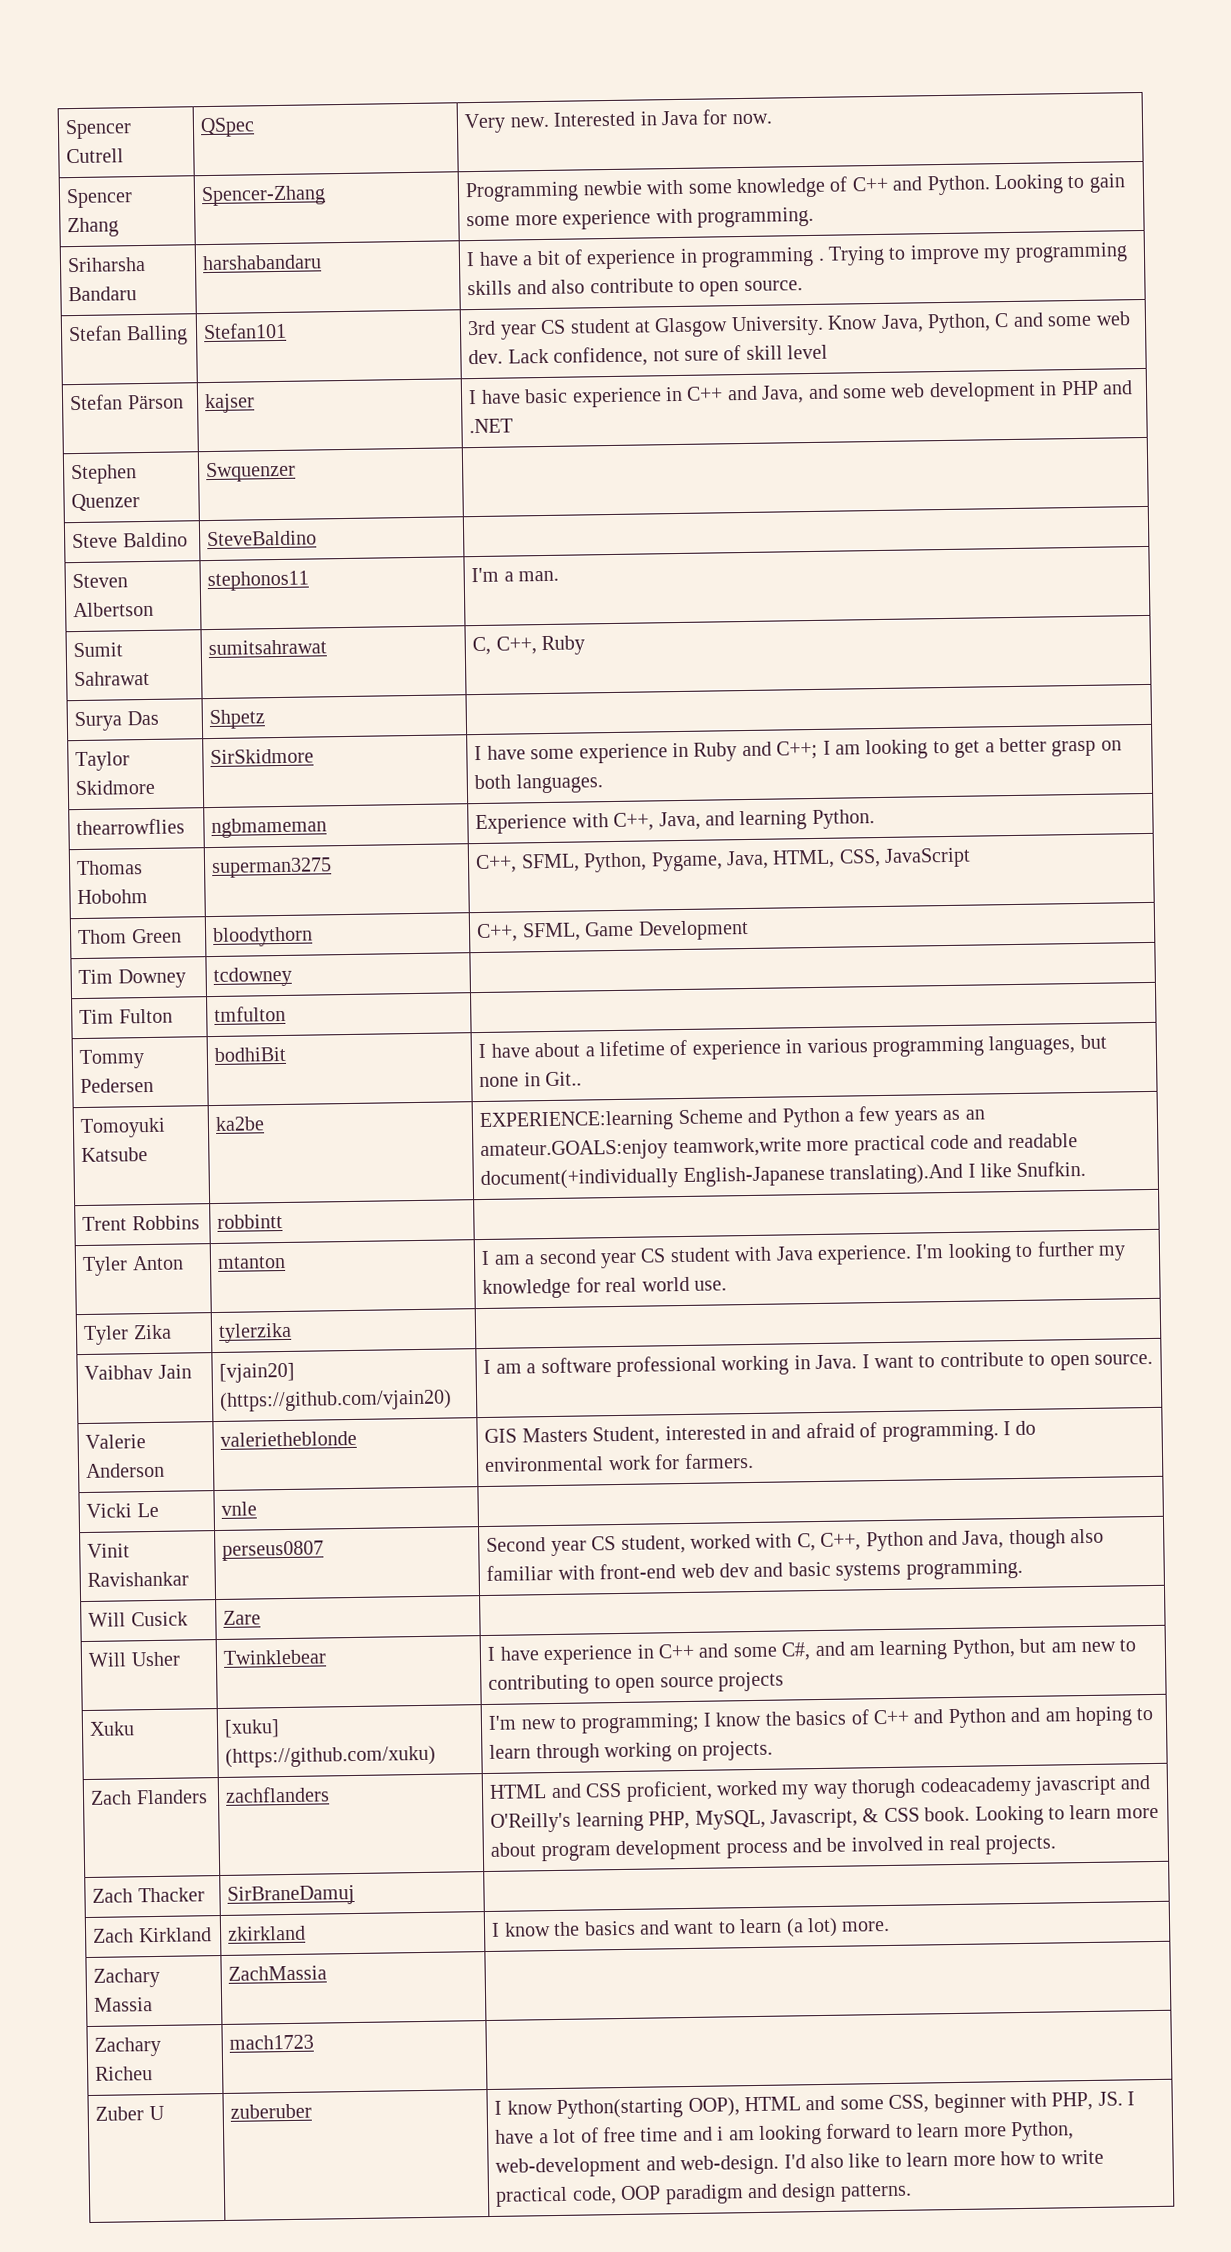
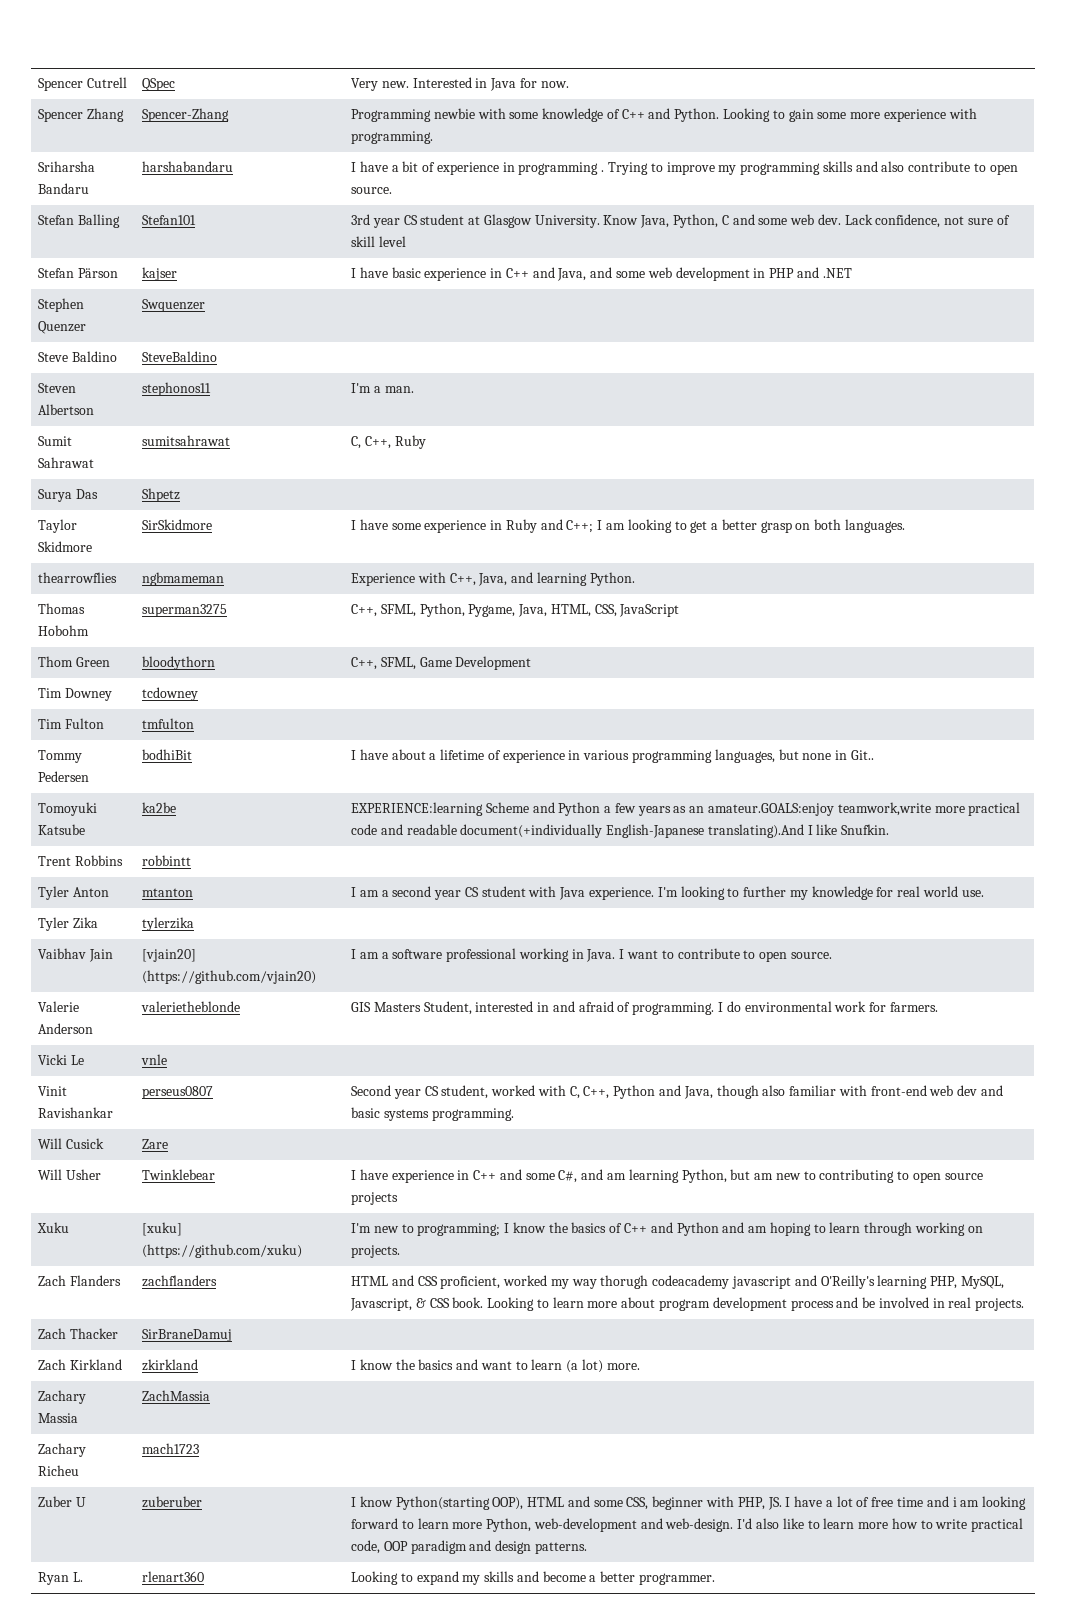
(912, 2192) none -> [37,1572,83,1585] [141,1571,204,1582] [350,1571,716,1585] // Ryan L. | rlenart360 | Looking to expand my skills and become a better programmer.

